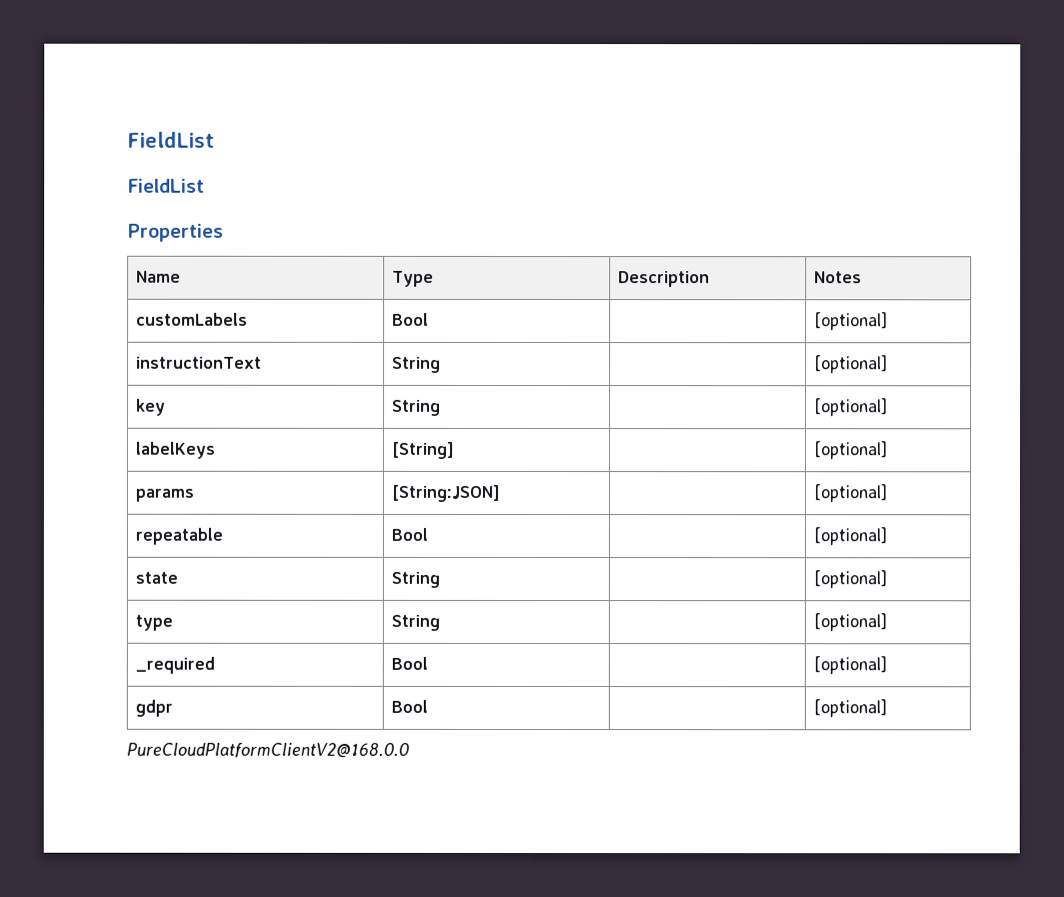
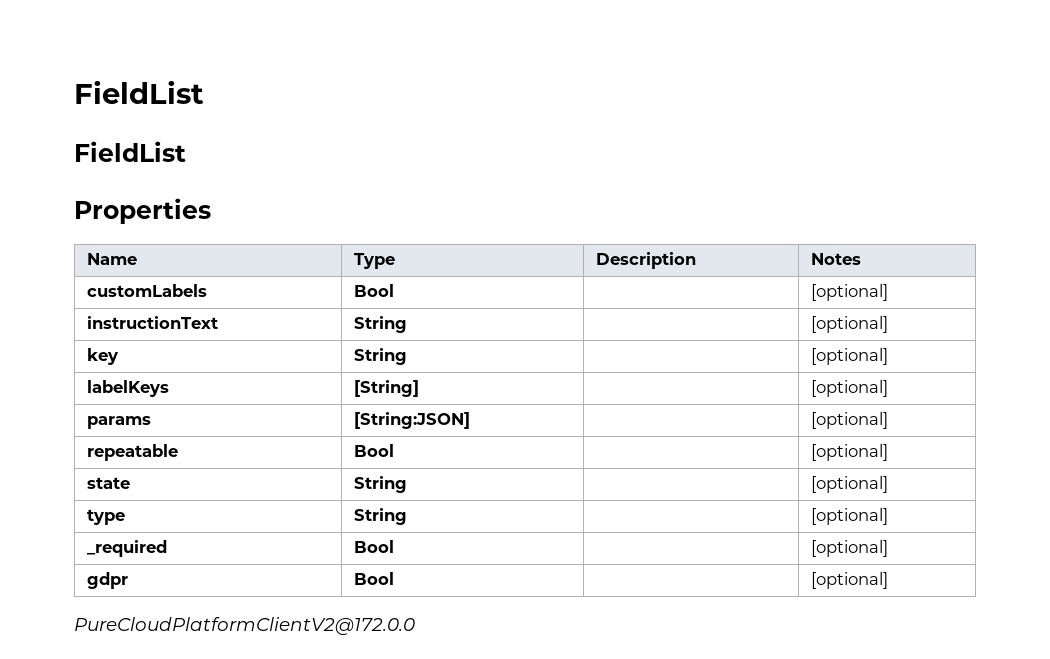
[126,742,409,758] PureCloudPlatformClientV2@168.0.0 -> [74,617,415,635] PureCloudPlatformClientV2@172.0.0

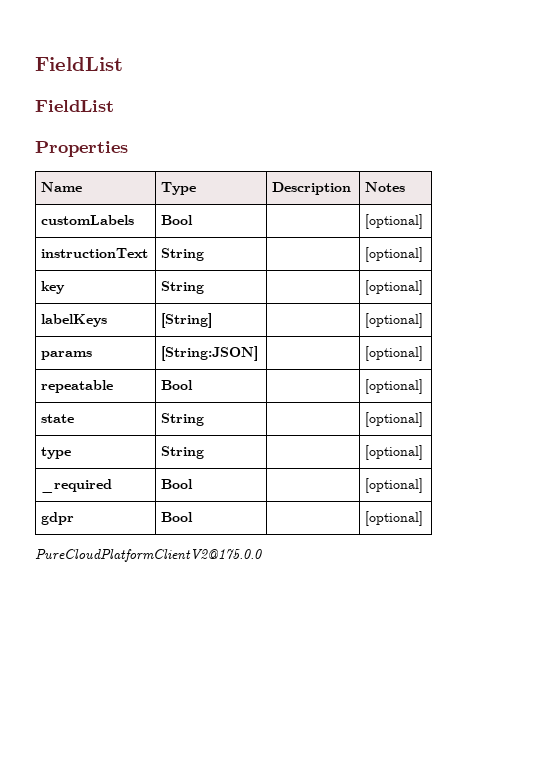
[74,617,415,635] PureCloudPlatformClientV2@172.0.0 -> [35,549,262,562] PureCloudPlatformClientV2@175.0.0

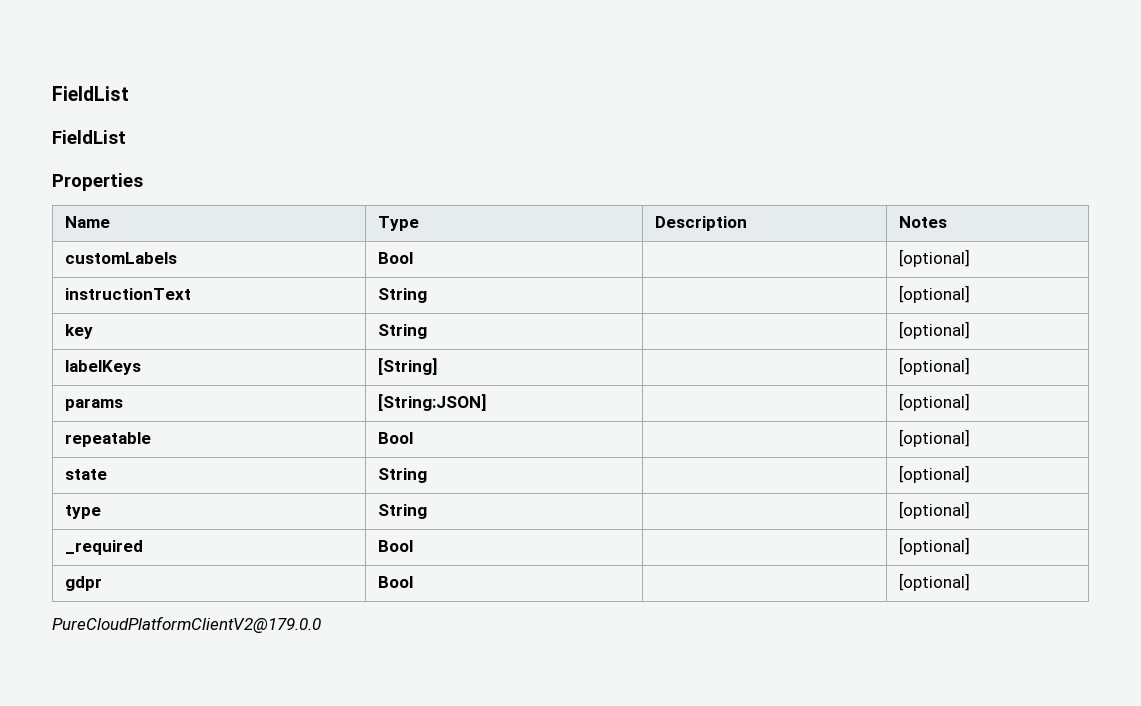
[35,549,262,562] PureCloudPlatformClientV2@175.0.0 -> [52,616,321,633] PureCloudPlatformClientV2@179.0.0

